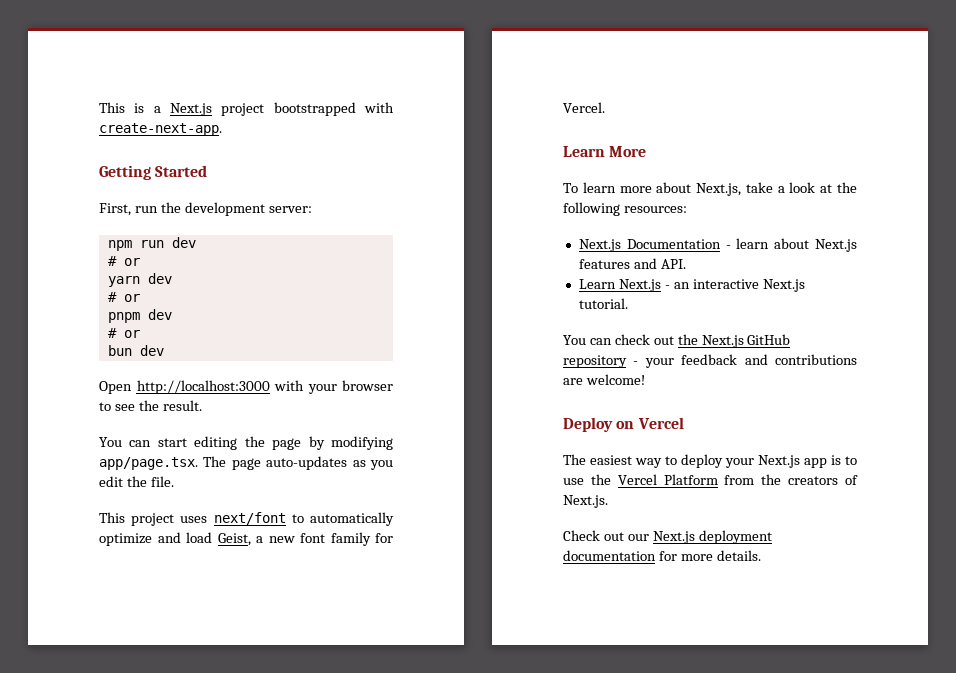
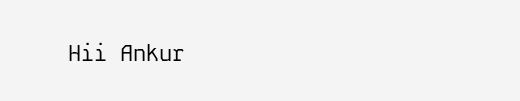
[99,102,394,116] [99,123,222,136] [99,165,208,180] [99,202,312,216] [107,237,196,251] [107,256,140,266] [107,273,172,287] [107,292,140,302] [107,309,172,323] [107,328,140,338] [107,345,164,356] [99,380,393,394] [99,400,202,411] [99,436,394,450] [99,456,393,470] [99,476,174,487] [99,512,394,526] [99,532,393,546] [563,102,605,113] [563,146,647,157] [563,182,857,196] [563,202,687,216] [578,238,857,252] [578,258,686,269] [578,279,805,292] [578,298,628,309] [563,334,791,348] [563,354,857,368] [563,374,645,385] [563,417,684,432] [563,454,857,468] [563,474,858,485] [563,495,608,508] [563,530,772,544] [563,550,761,561] This is a Next.js project bootstrapped with create-next-app. // Getting Started // First, run the development server: // npm run dev // # or // yarn dev // # or // pnpm dev // # or // bun dev // Open http://localhost:3000 with your browser to see the result. // You can start editing the page by modifying app/page.tsx. The page auto-updates as you edit the file. // This project uses next/font to automatically optimize and load Geist, a new font family for Vercel. // Learn More // To learn more about Next.js, take a look at the following resources: // Next.js Documentation - learn about Next.js features and API. // Learn Next.js - an interactive Next.js tutorial. // You can check out the Next.js GitHub repository - your feedback and contributions are welcome! // Deploy on Vercel // The easiest way to deploy your Next.js app is to use the Vercel Platform from the creators of Next.js. // Check out our Next.js deployment documentation for more details. -> [68,42,185,61] Hii Ankur

